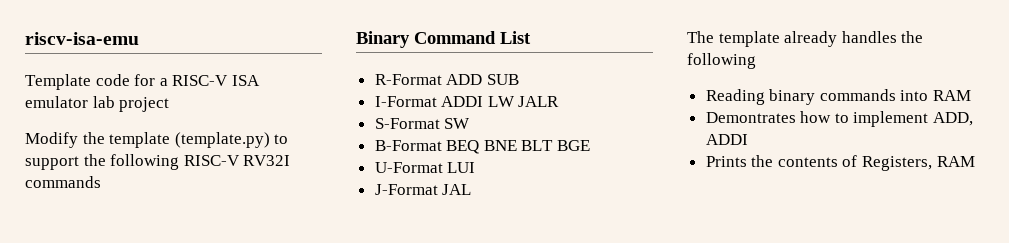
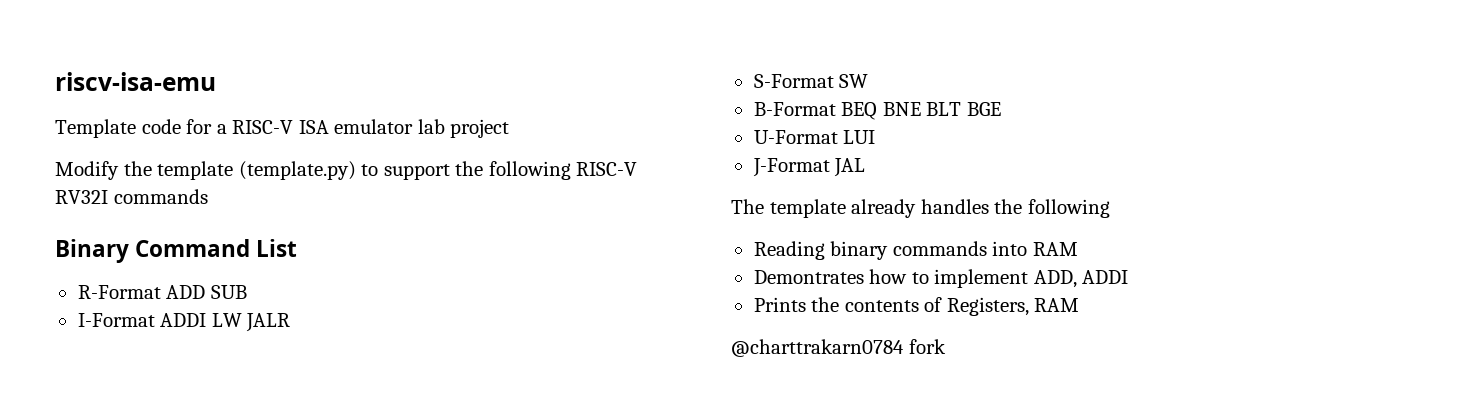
(975, 161) none -> [731,339,946,357] // @charttrakarn0784 fork

